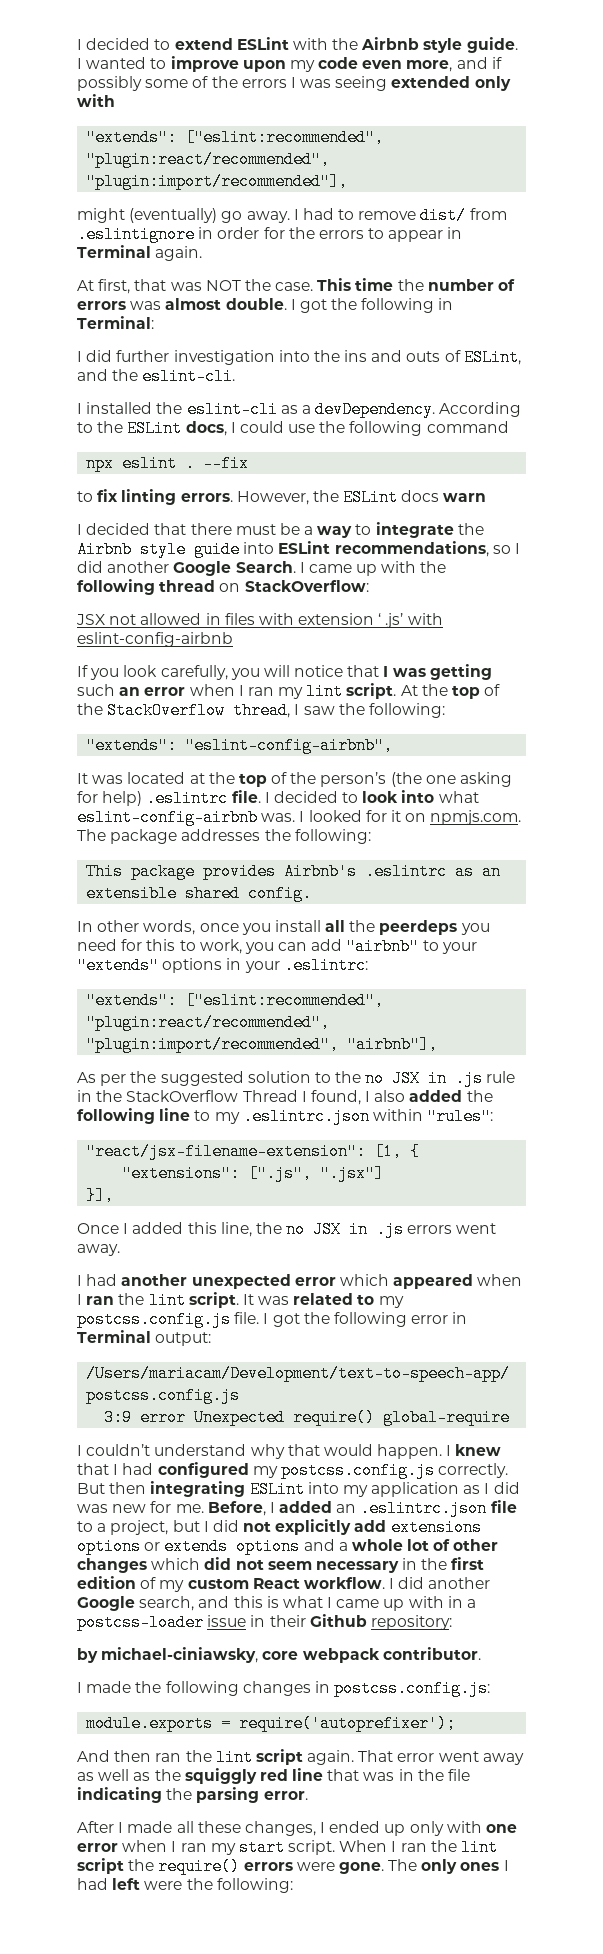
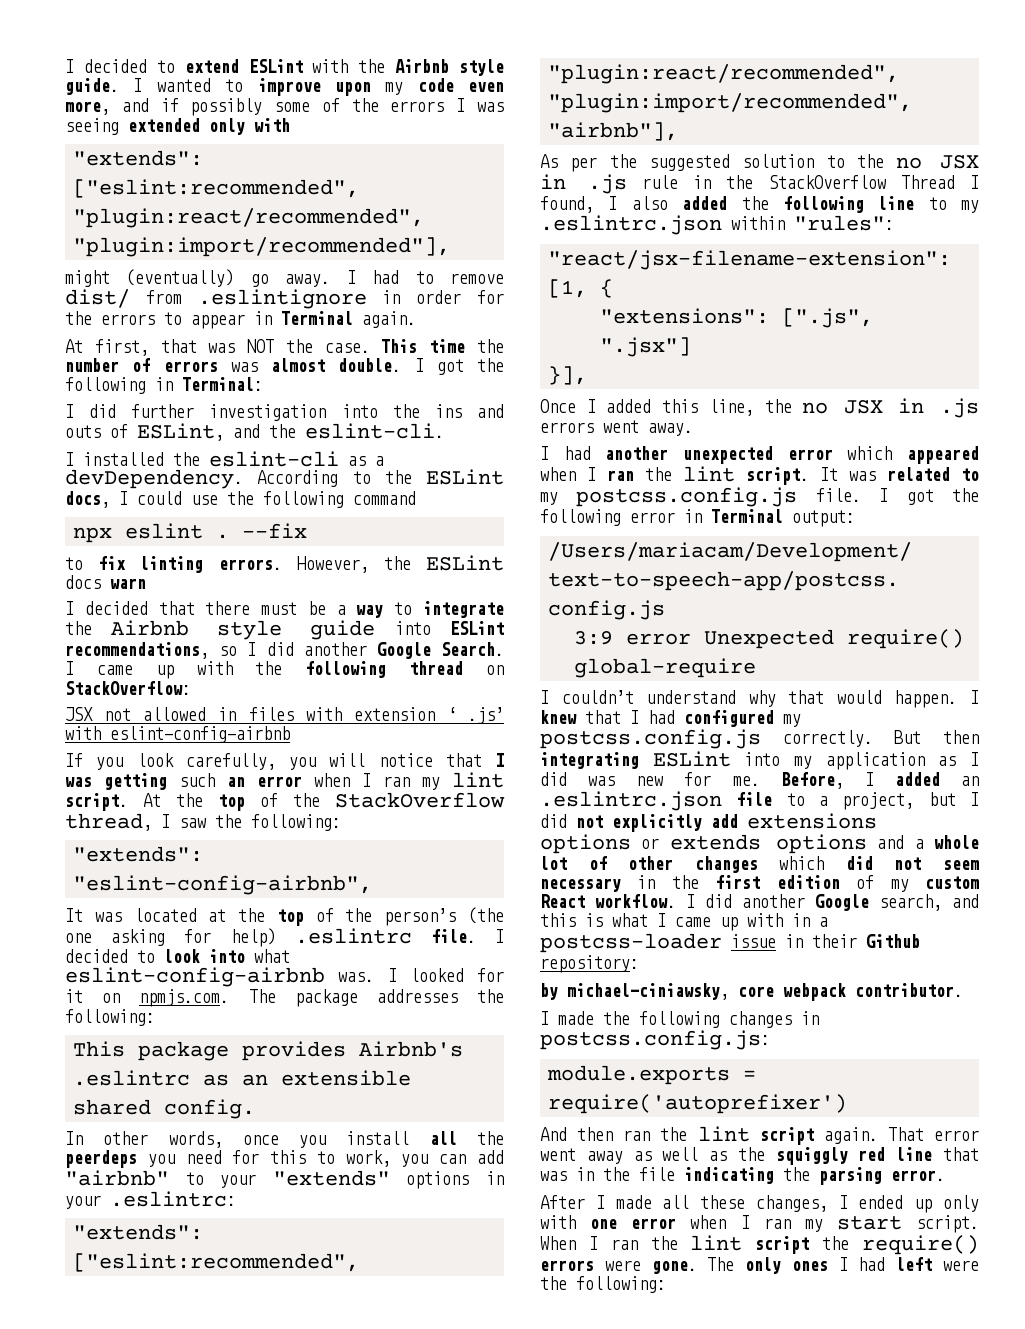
[239,1715,457,1732] require('autoprefixer'); -> [548,1094,848,1114] require('autoprefixer')

